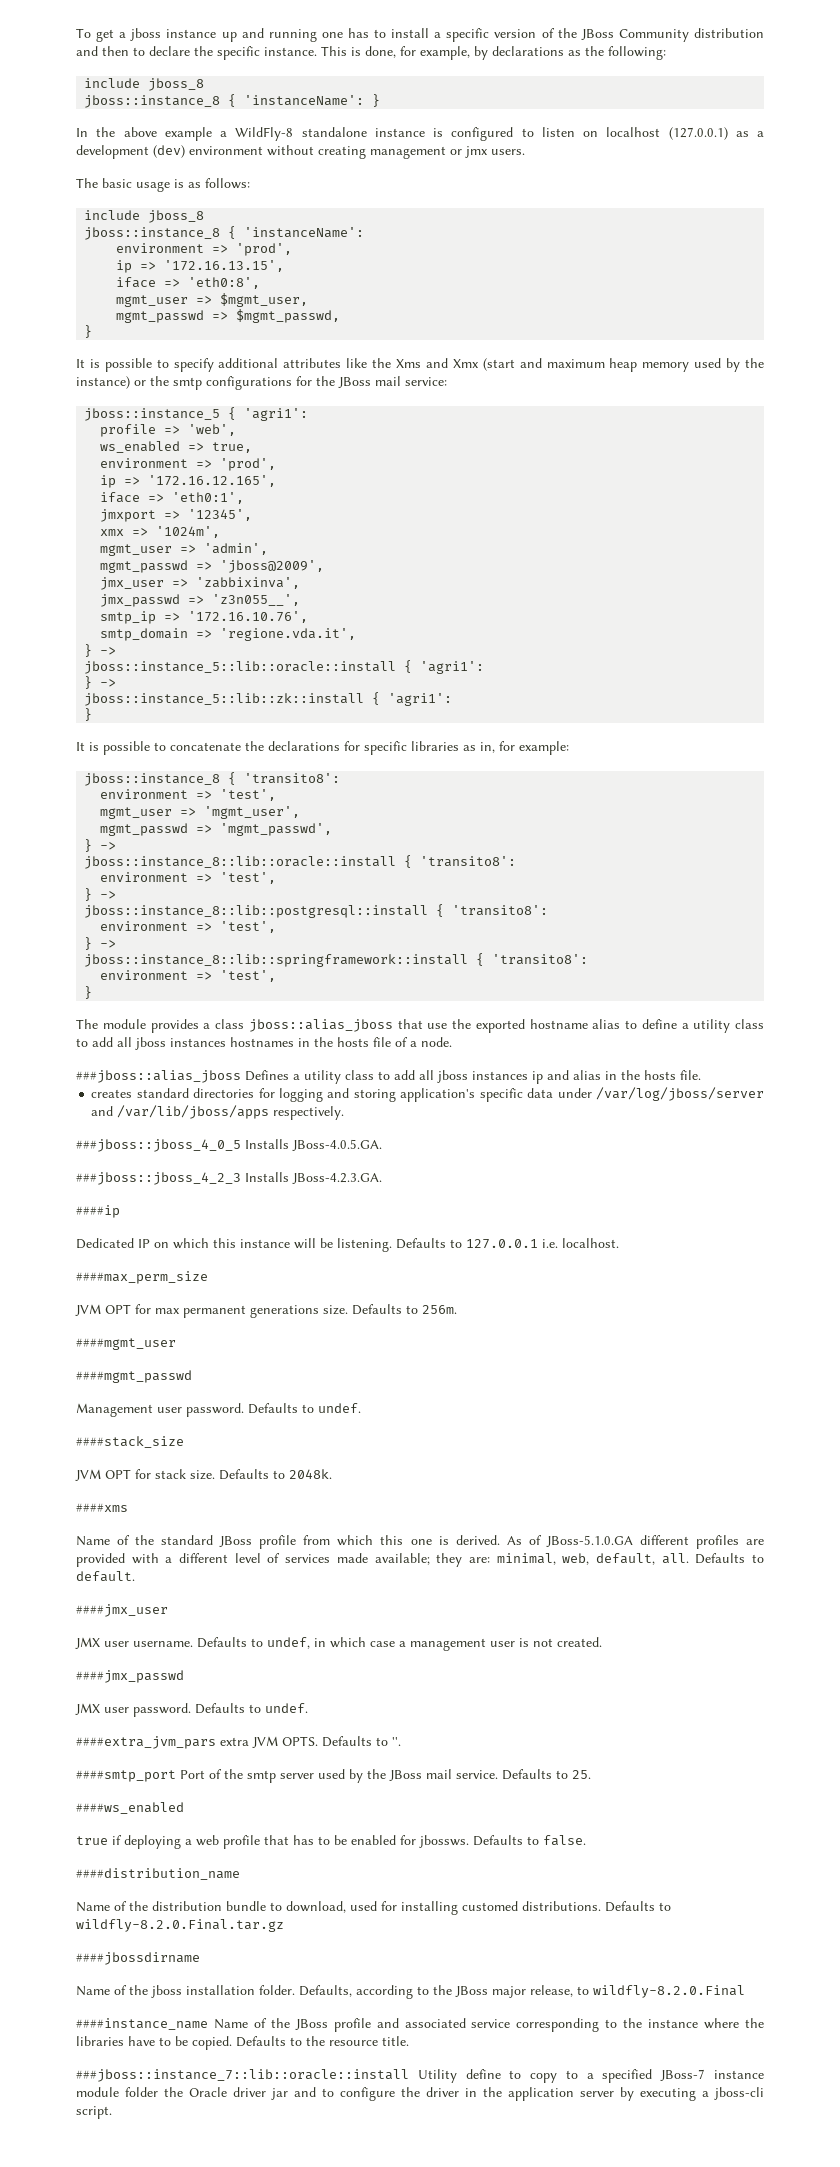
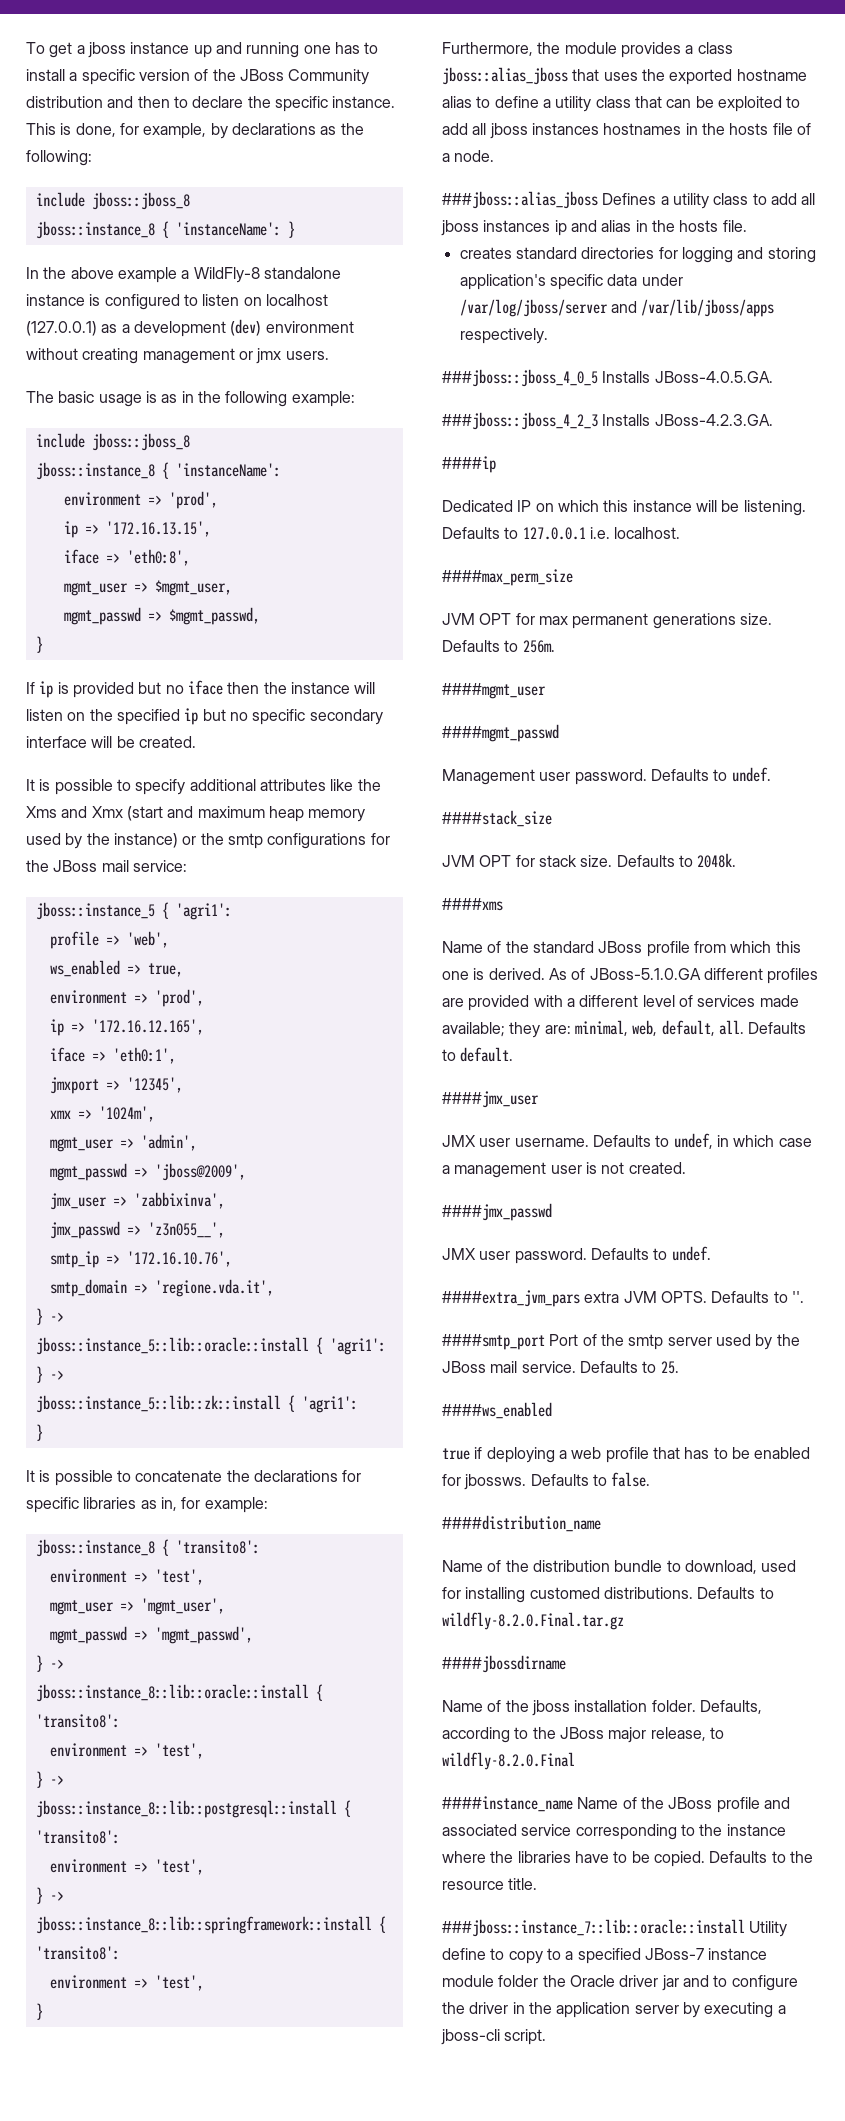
[148,78,205,91] jboss_8 -> [91,192,190,210] jboss::jboss_8
[205,178,250,189] [84,210,205,223] follows: // include jboss_8 -> [181,391,355,407] [35,433,190,451] in the following example: // include jboss::jboss_8
(93, 331) none -> [26,680,376,698] [26,708,383,725] [26,736,196,748] // If ip is provided but no iface then the instance will listen on the specified ip but no specific secondary interface will be created.
[76,1019,98,1029] The -> [442,42,561,56] Furthermore, the
[427,1023,448,1029] use -> [603,72,638,81] uses
(764, 1024) none -> [634,96,782,112] that can be exploited

